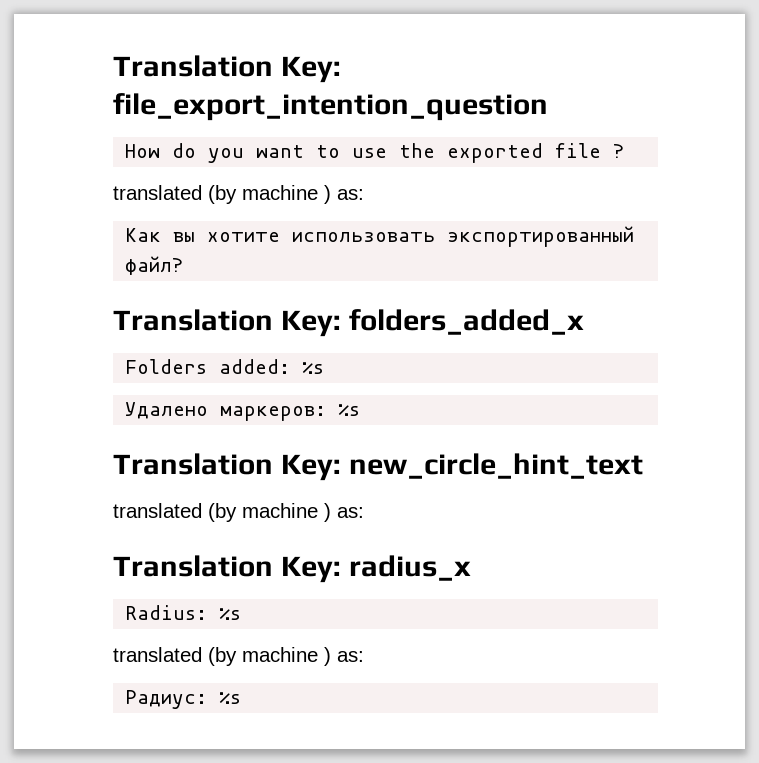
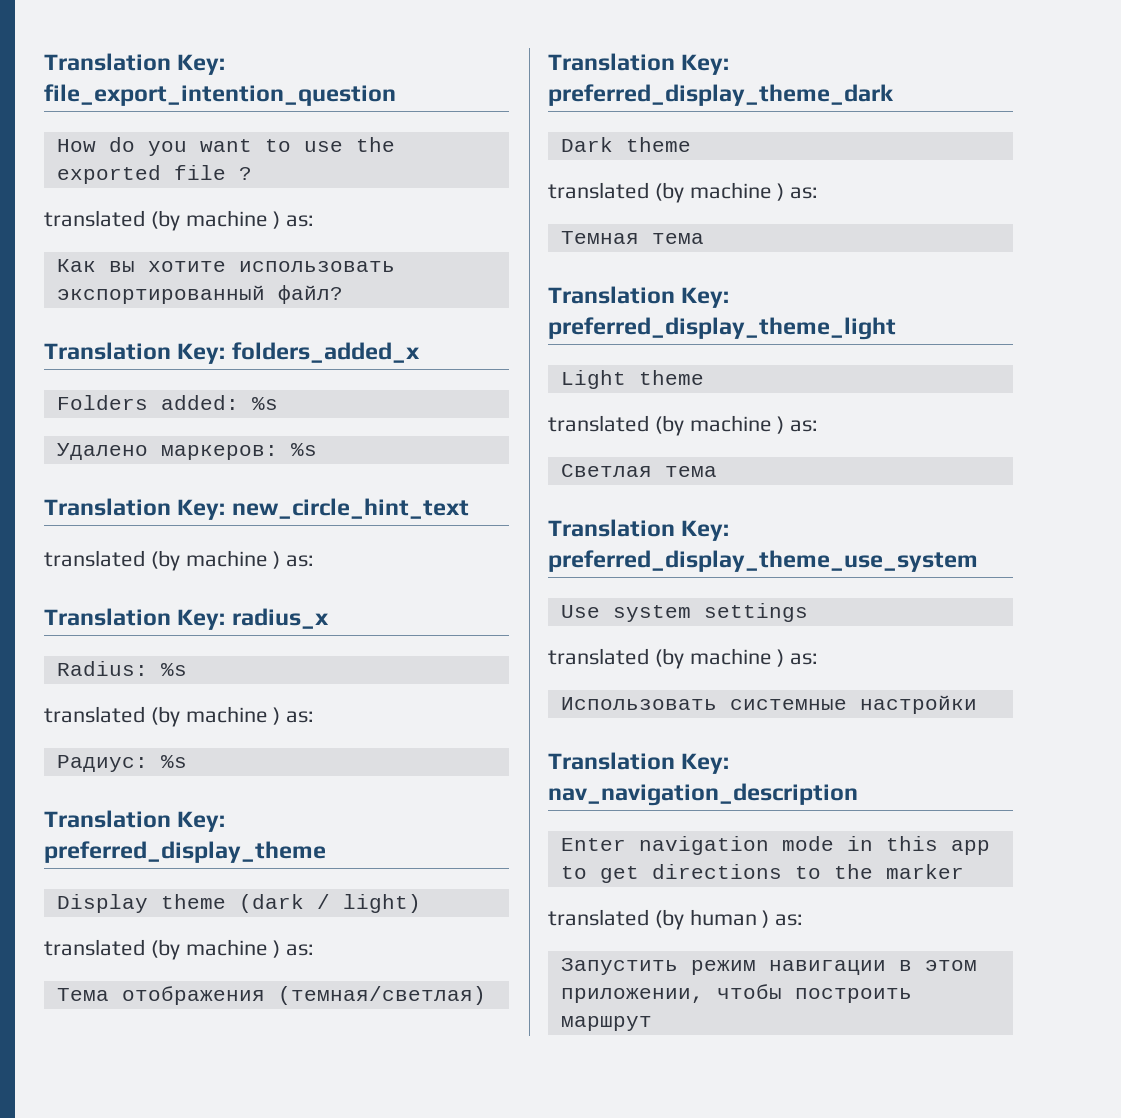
(242, 698) none -> [44,810,226,832] [44,841,326,863] [56,894,421,913] [44,939,315,960] [56,986,486,1005] [548,53,730,75] [548,84,894,106] [560,137,691,152] [548,182,819,203] [560,231,704,244] [548,286,730,308] [548,317,896,340] [560,370,704,389] [548,415,819,436] [560,464,717,477] [548,519,730,541] [548,550,978,572] [560,603,808,622] [548,648,819,669] [560,695,977,714] [548,752,730,774] [548,783,858,806] [560,836,990,855] [560,864,964,883] [548,909,804,930] [560,958,977,975] [560,984,912,1003] [560,1016,652,1031] // Translation Key: preferred_display_theme // Display theme (dark / light) // translated (by machine ) as: // Тема отображения (темная/светлая) // Translation Key: preferred_display_theme_dark // Dark theme // translated (by machine ) as: // Темная тема // Translation Key: preferred_display_theme_light // Light theme // translated (by machine ) as: // Светлая тема // Translation Key: preferred_display_theme_use_system // Use system settings // translated (by machine ) as: // Использовать системные настройки // Translation Key: nav_navigation_description // Enter navigation mode in this app to get directions to the marker // translated (by human ) as: // Запустить режим навигации в этом приложении, чтобы построить маршрут

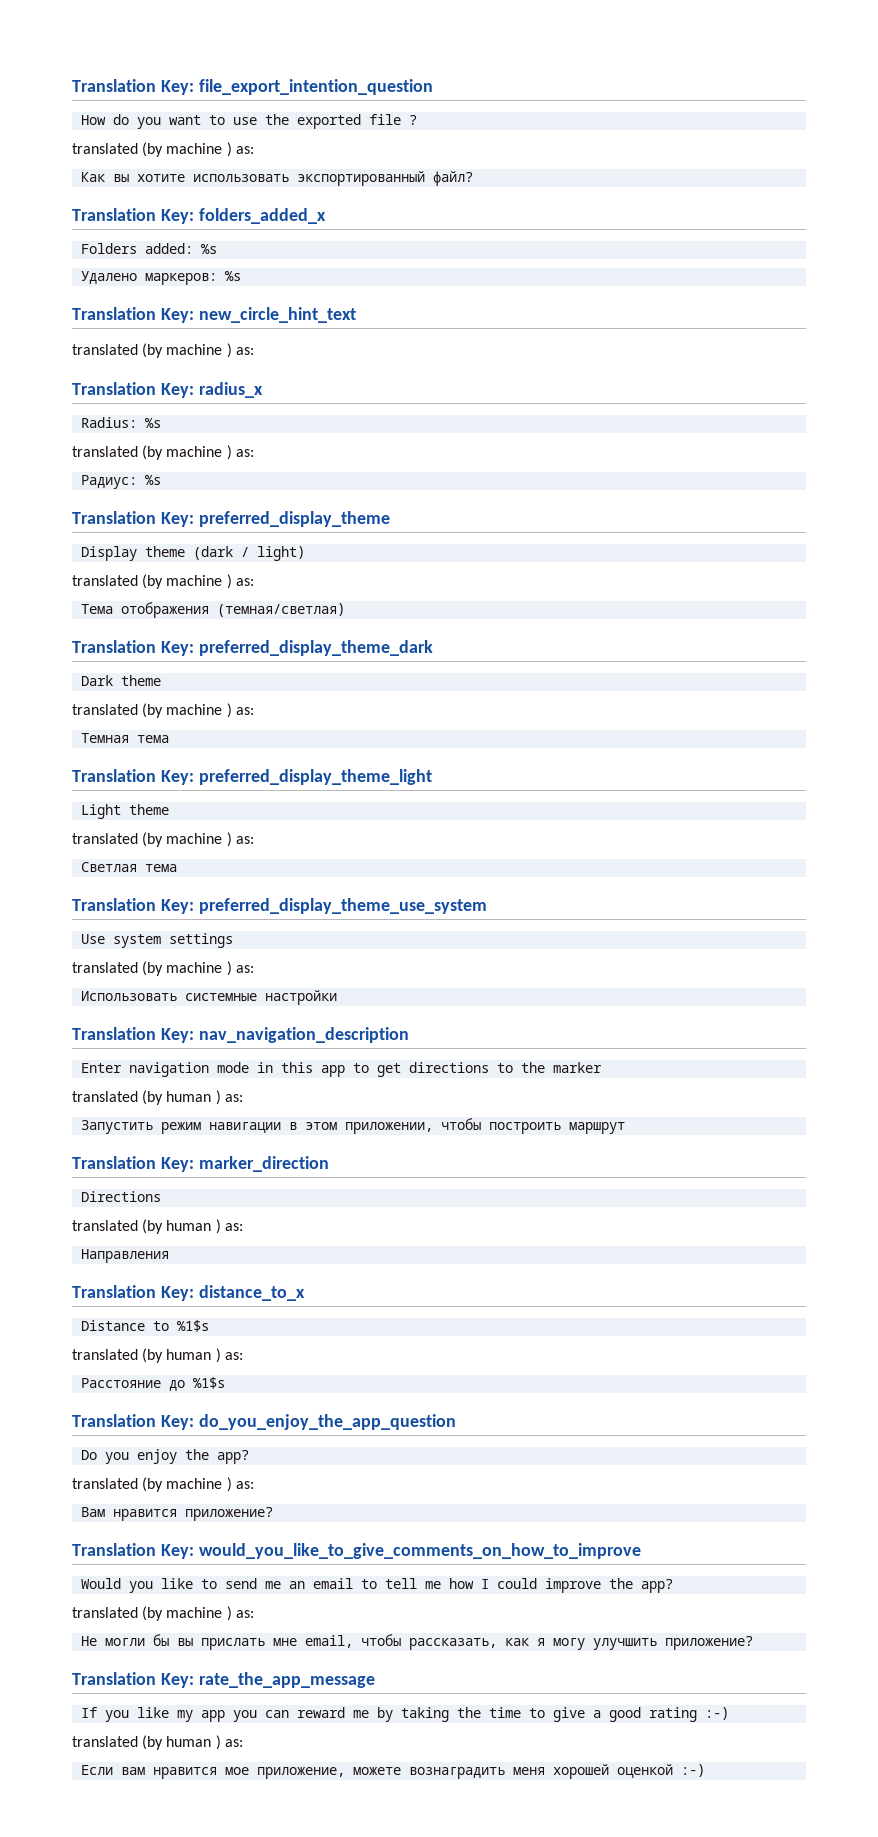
(652, 1023) none -> [72,1156,329,1172] [81,1191,162,1202] [72,1219,243,1234] [81,1249,170,1263] [72,1285,305,1301] [81,1320,210,1332] [72,1348,243,1363] [81,1377,226,1391] [72,1414,456,1430] [81,1449,250,1464] [72,1477,254,1492] [81,1507,274,1521] [72,1543,641,1559] [81,1578,674,1593] [72,1606,254,1621] [81,1634,754,1650] [72,1672,375,1688] [81,1707,730,1722] [72,1735,243,1750] [81,1764,706,1779] // Translation Key: marker_direction // Directions // translated (by human ) as: // Направления // Translation Key: distance_to_x // Distance to %1$s // translated (by human ) as: // Расстояние до %1$s // Translation Key: do_you_enjoy_the_app_question // Do you enjoy the app? // translated (by machine ) as: // Вам нравится приложение? // Translation Key: would_you_like_to_give_comments_on_how_to_improve // Would you like to send me an email to tell me how I could improve the app? // translated (by machine ) as: // Не могли бы вы прислать мне email, чтобы рассказать, как я могу улучшить приложение? // Translation Key: rate_the_app_message // If you like my app you can reward me by taking the time to give a good rating :-) // translated (by human ) as: // Если вам нравится мое приложение, можете вознаградить меня хорошей оценкой :-)

